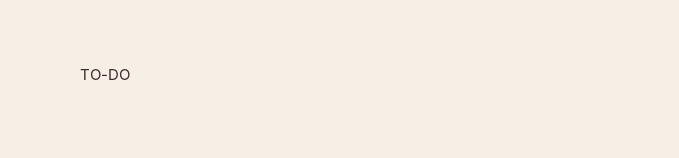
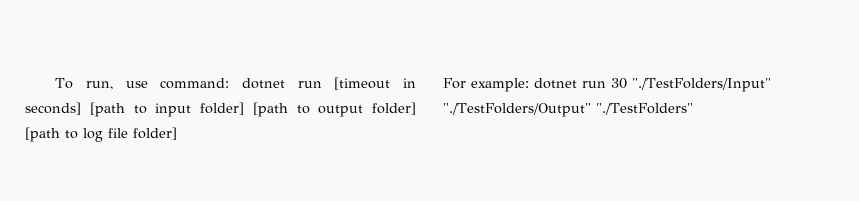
[80,69,130,80] TO-DO -> [55,77,416,90] [25,102,416,117] [25,127,177,142] [443,78,771,92] [443,103,693,117] To run, use command: dotnet run [timeout in seconds] [path to input folder] [path to output folder] [path to log file folder] // For example: dotnet run 30 "./TestFolders/Input" "./TestFolders/Output" "./TestFolders"

